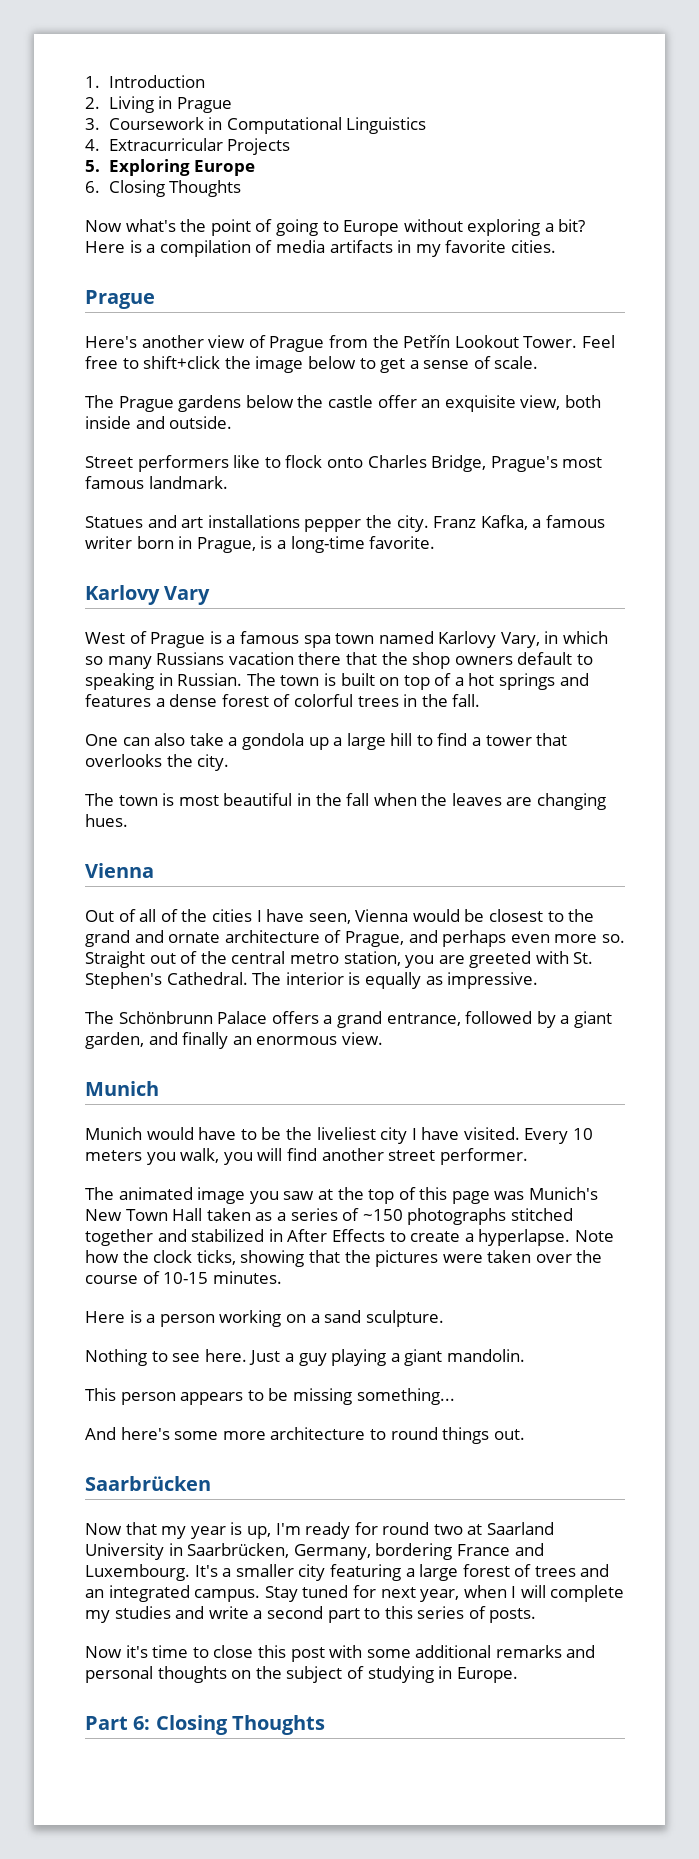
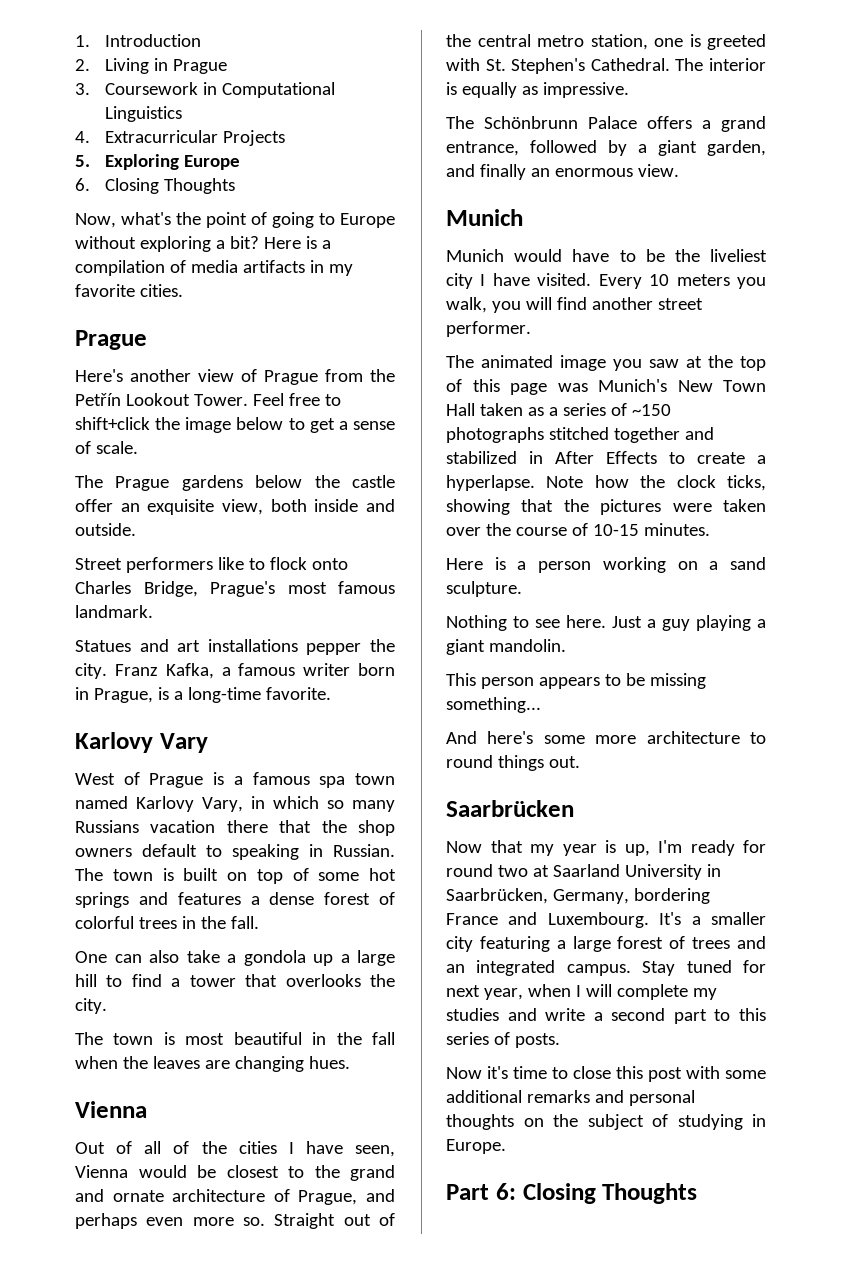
[85,220,122,232] Now -> [75,213,116,228] Now,
[454,677,464,686] a -> [318,872,360,881] some
[405,955,465,968] you are -> [654,34,701,47] one is

